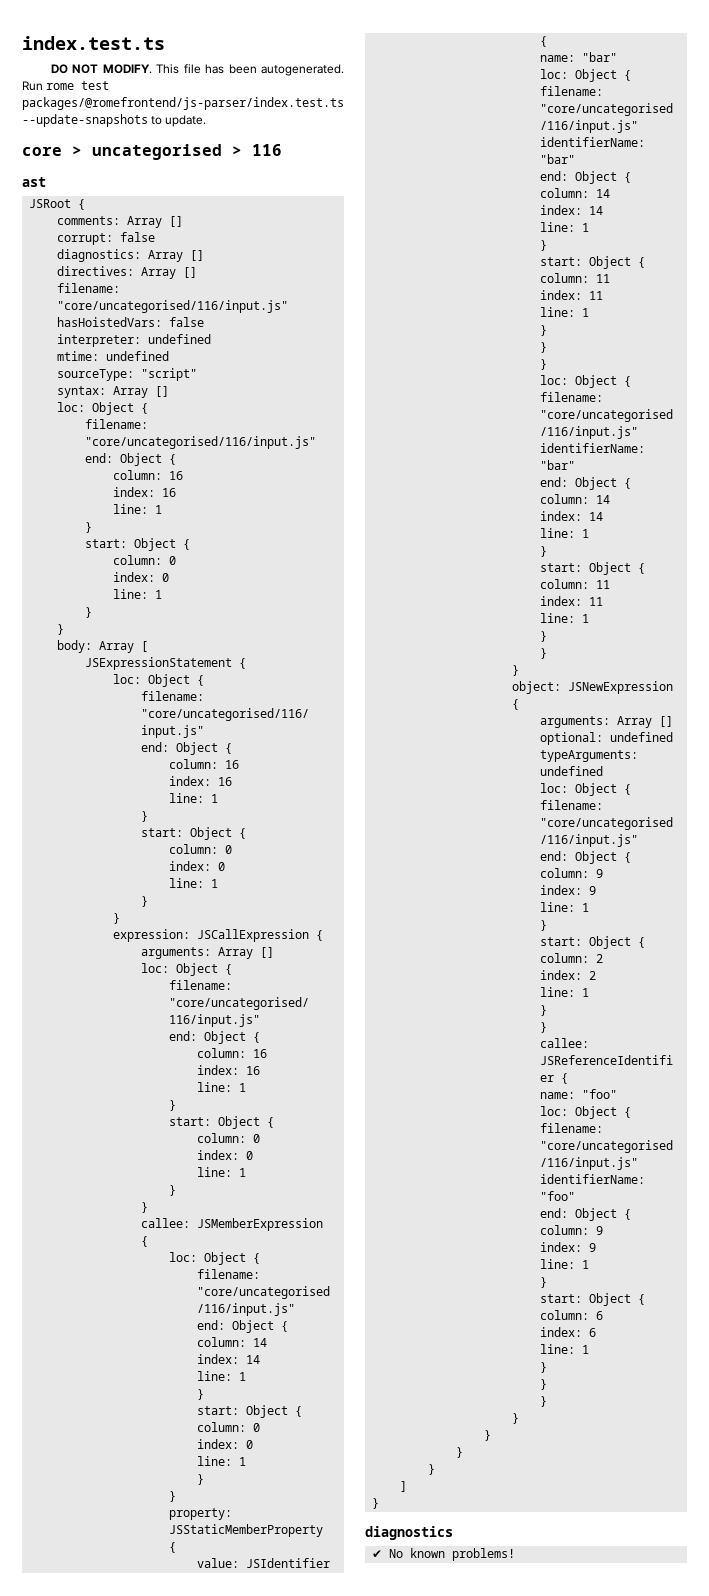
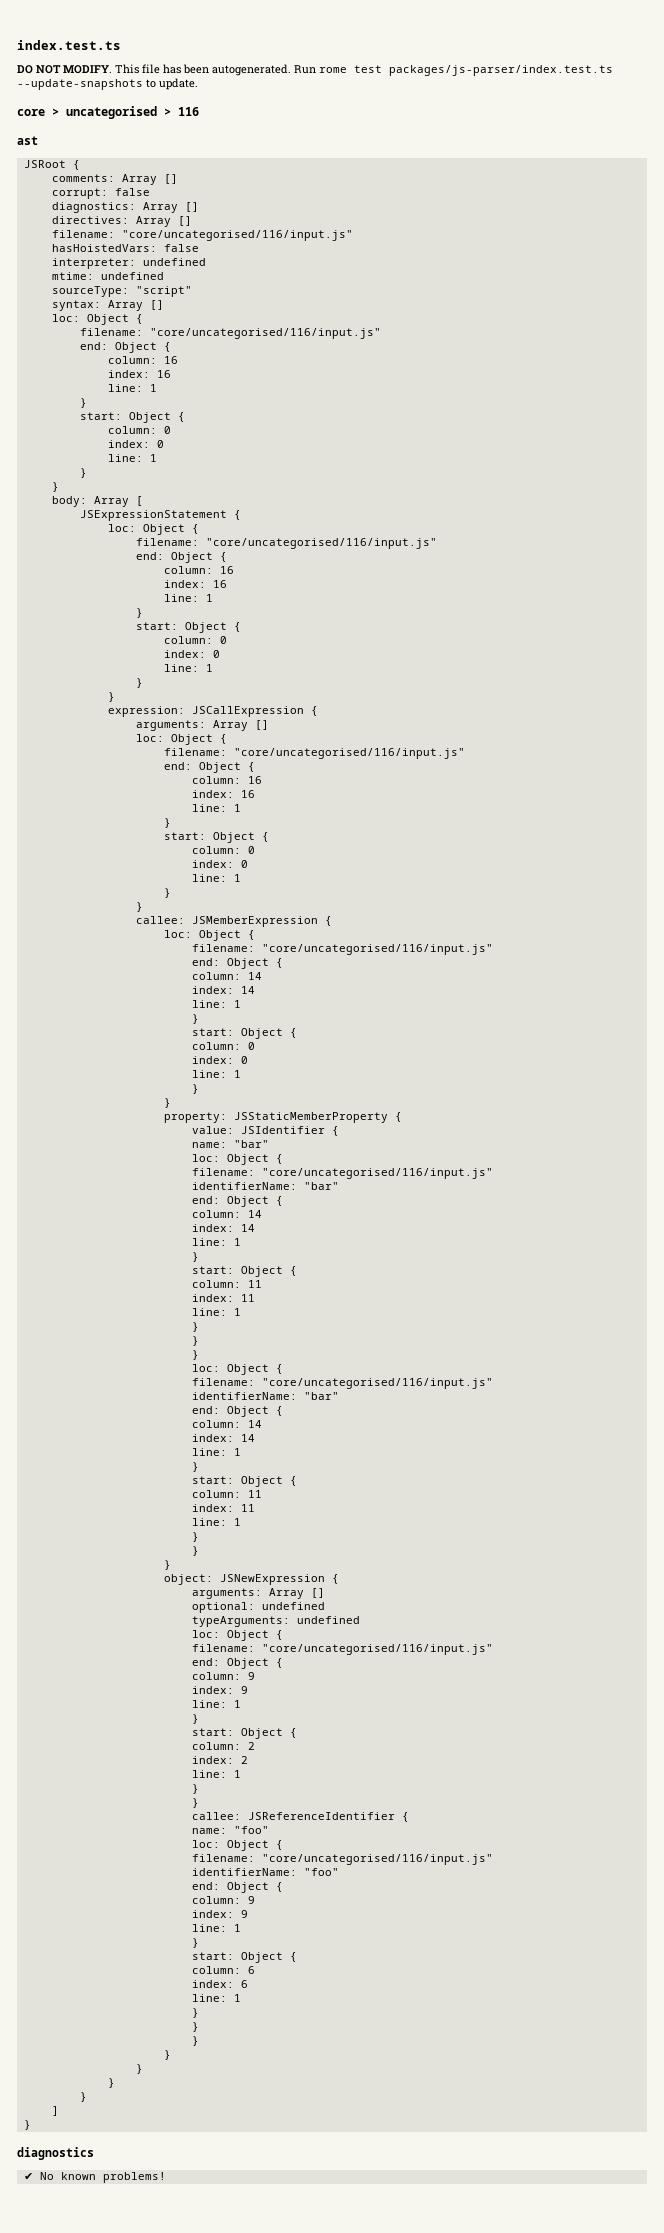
[22,97,344,110] packages/@romefrontend/js-parser/index.test.ts -> [389,65,613,76] packages/js-parser/index.test.ts

